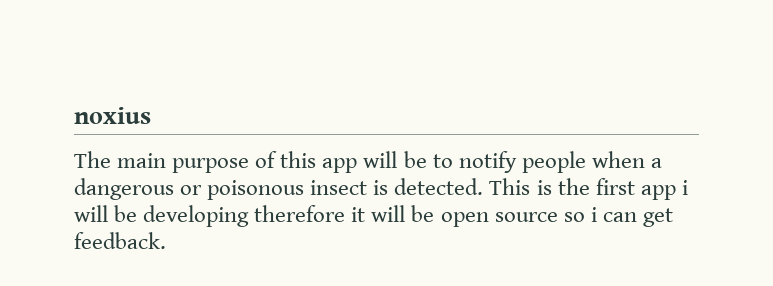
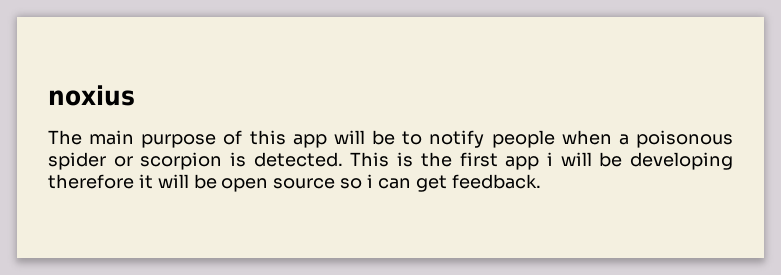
[74,178,368,200] dangerous or poisonous insect -> [636,130,733,148] [48,152,223,170] poisonous spider or scorpion

